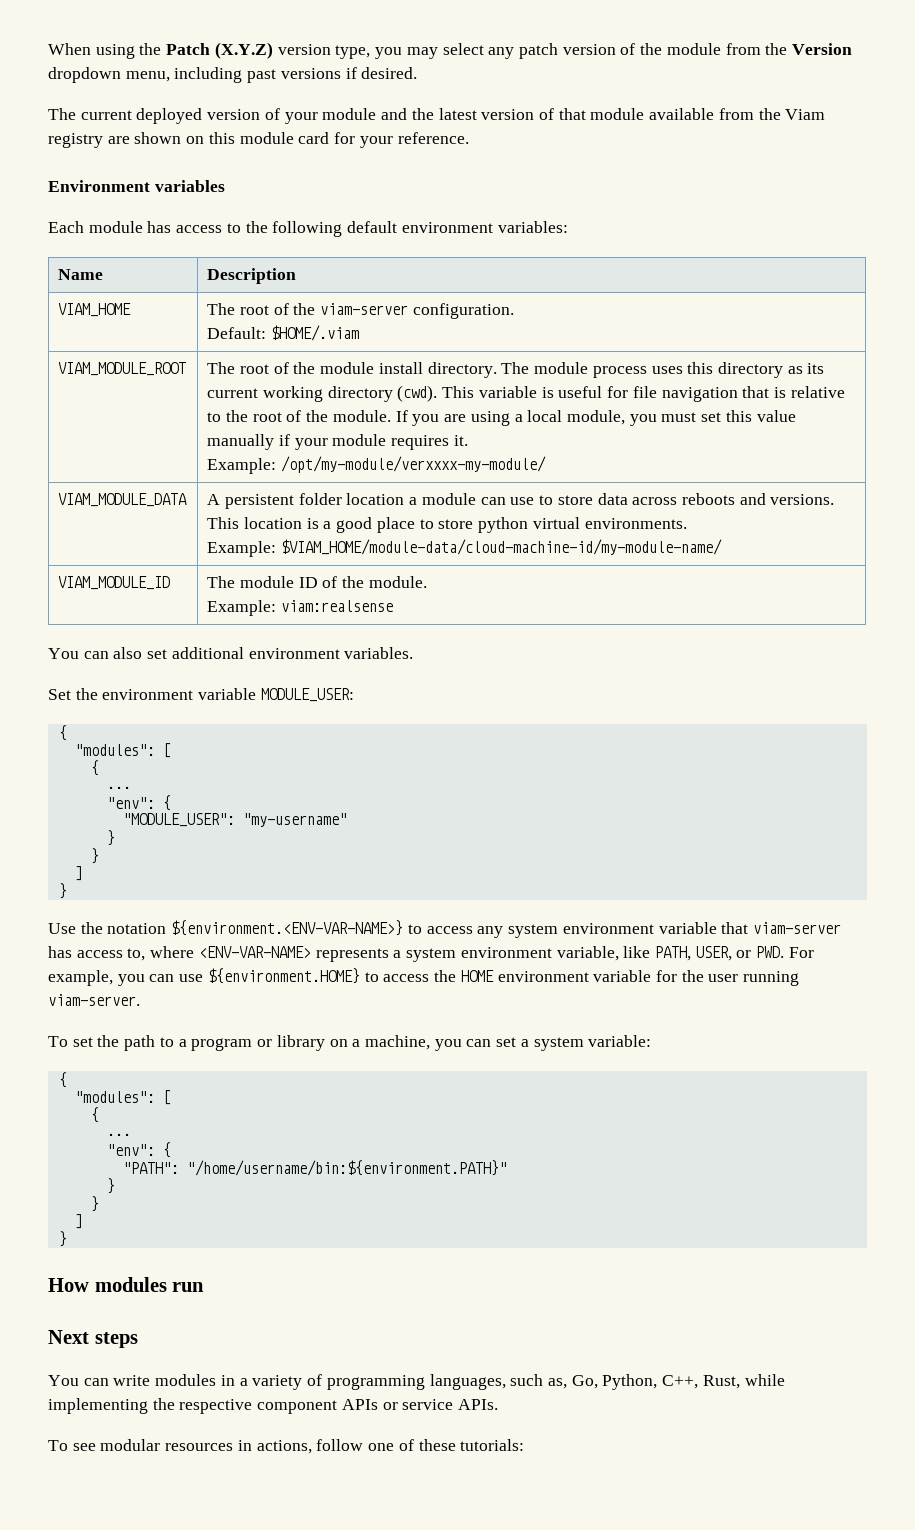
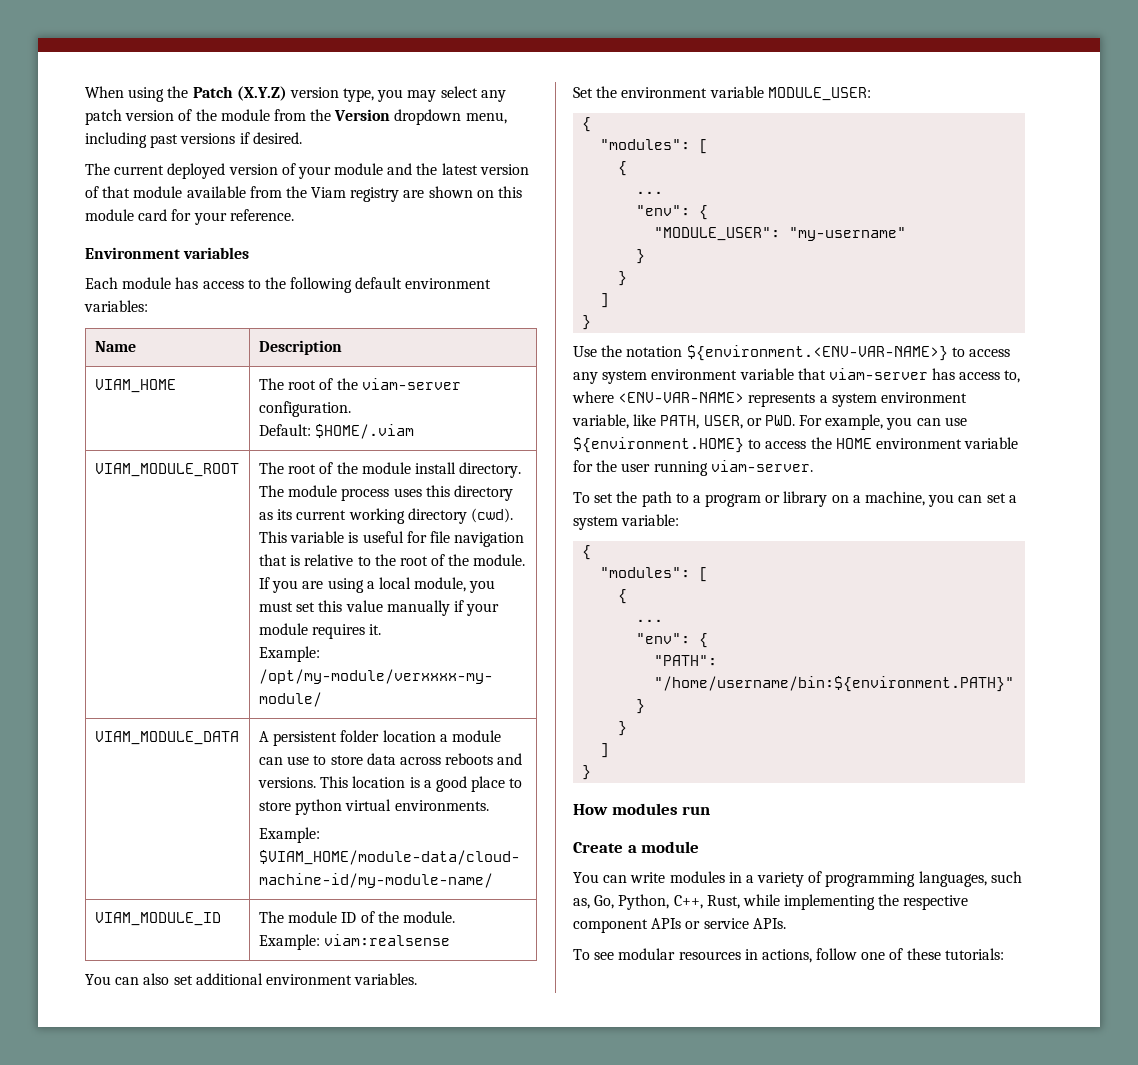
[48,1330,138,1348] Next steps -> [573,841,700,853] Create a module

